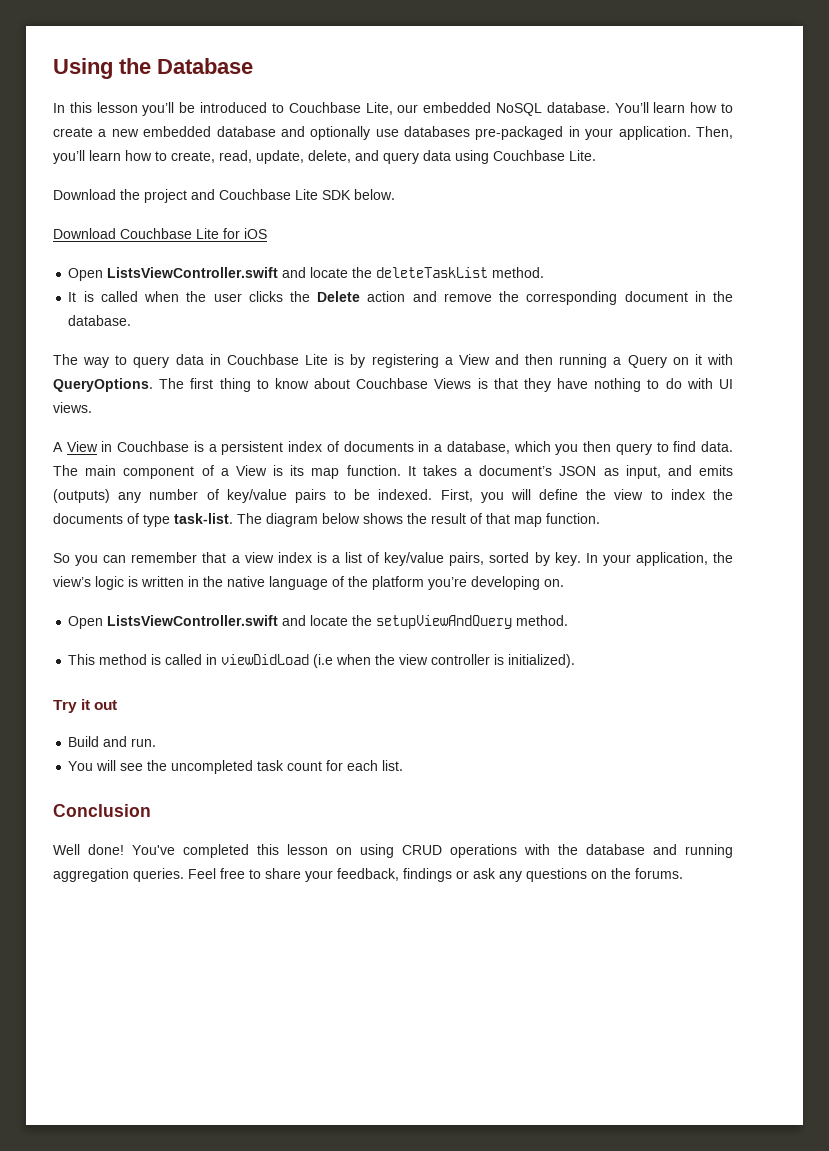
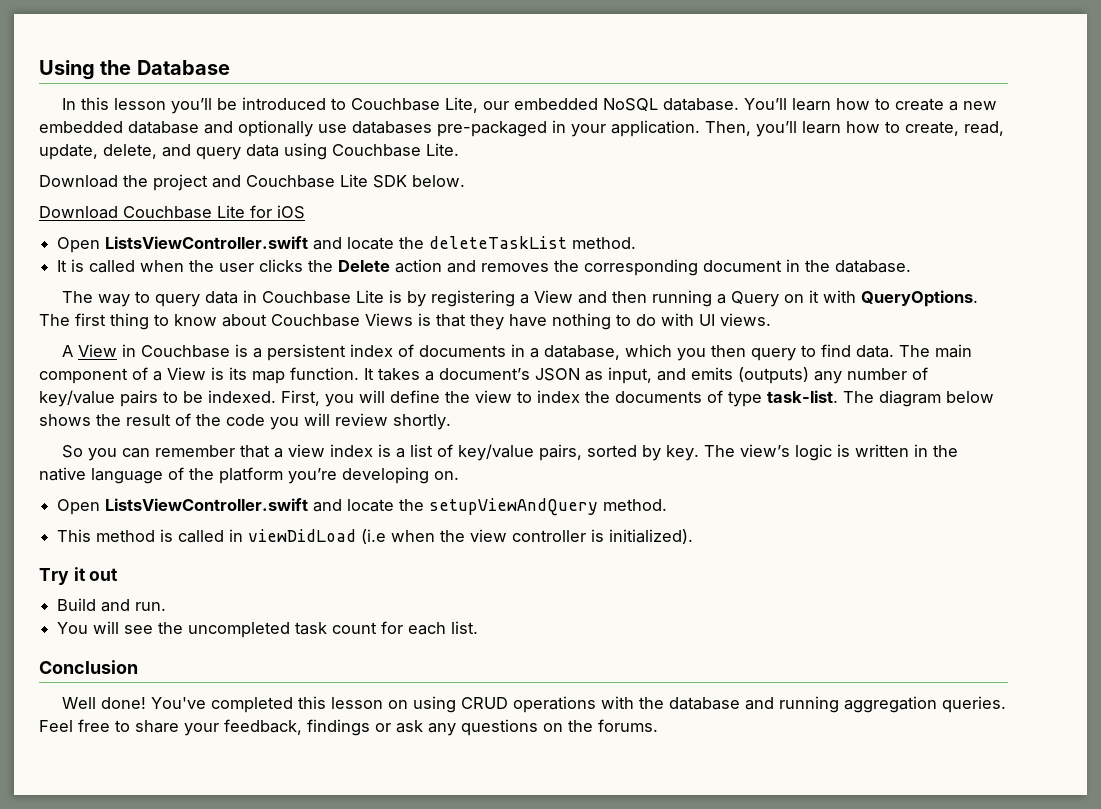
[443,293,492,302] remove -> [481,263,550,272] removes
[486,513,600,527] that map function. -> [196,413,451,430] the code you will review shortly.
[585,552,734,566] In your application, the -> [704,445,736,457] The

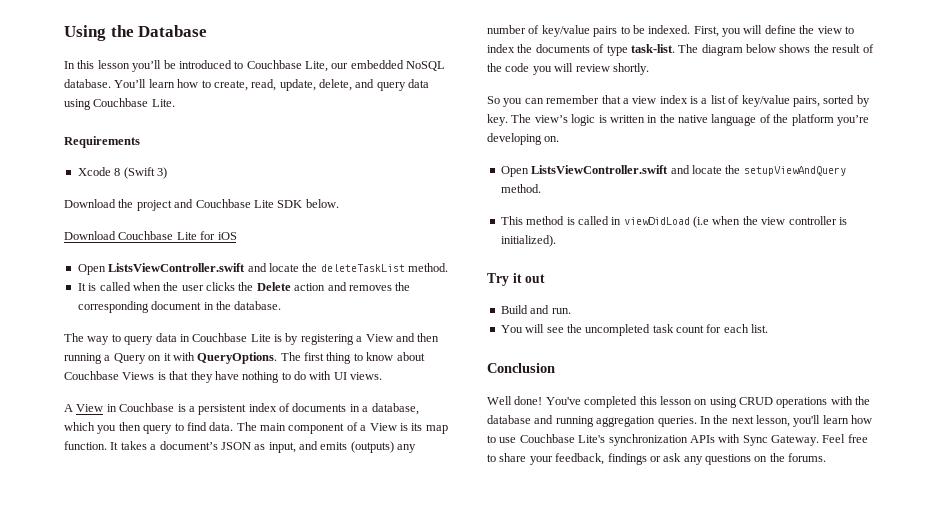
[895,98,998,111] [39,120,900,137] create a new embedded database and optionally use databases pre-packaged in your application. Then, you’ll learn how to -> (211, 84) none
(459, 149) none -> [64,136,140,148] [77,167,167,179] // Requirements // Xcode 8 (Swift 3)
(1007, 704) none -> [699,415,873,427] [487,434,819,446] In the next lesson, you'll learn how to use Couchbase Lite's synchronization APIs with Sync Gateway.

